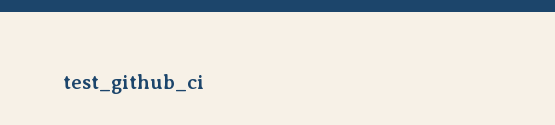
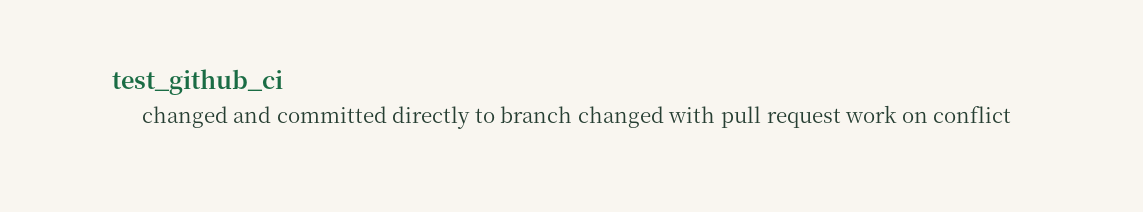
(204, 84) none -> [141,105,1012,129] // changed and committed directly to branch changed with pull request work on conflict

